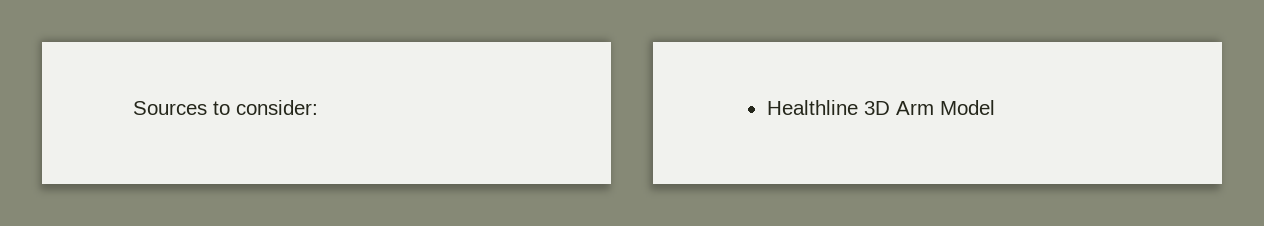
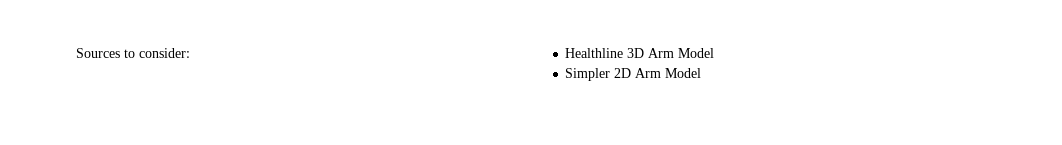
(995, 107) none -> [565,68,702,81] // Simpler 2D Arm Model

